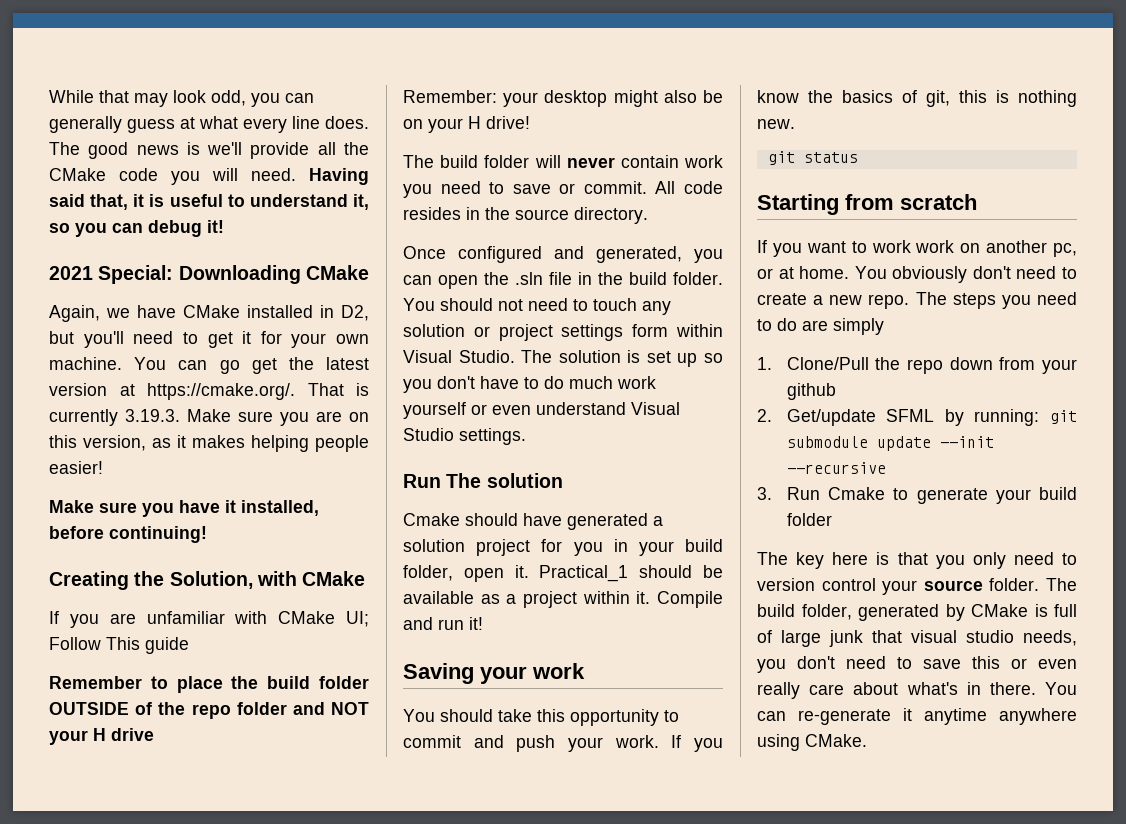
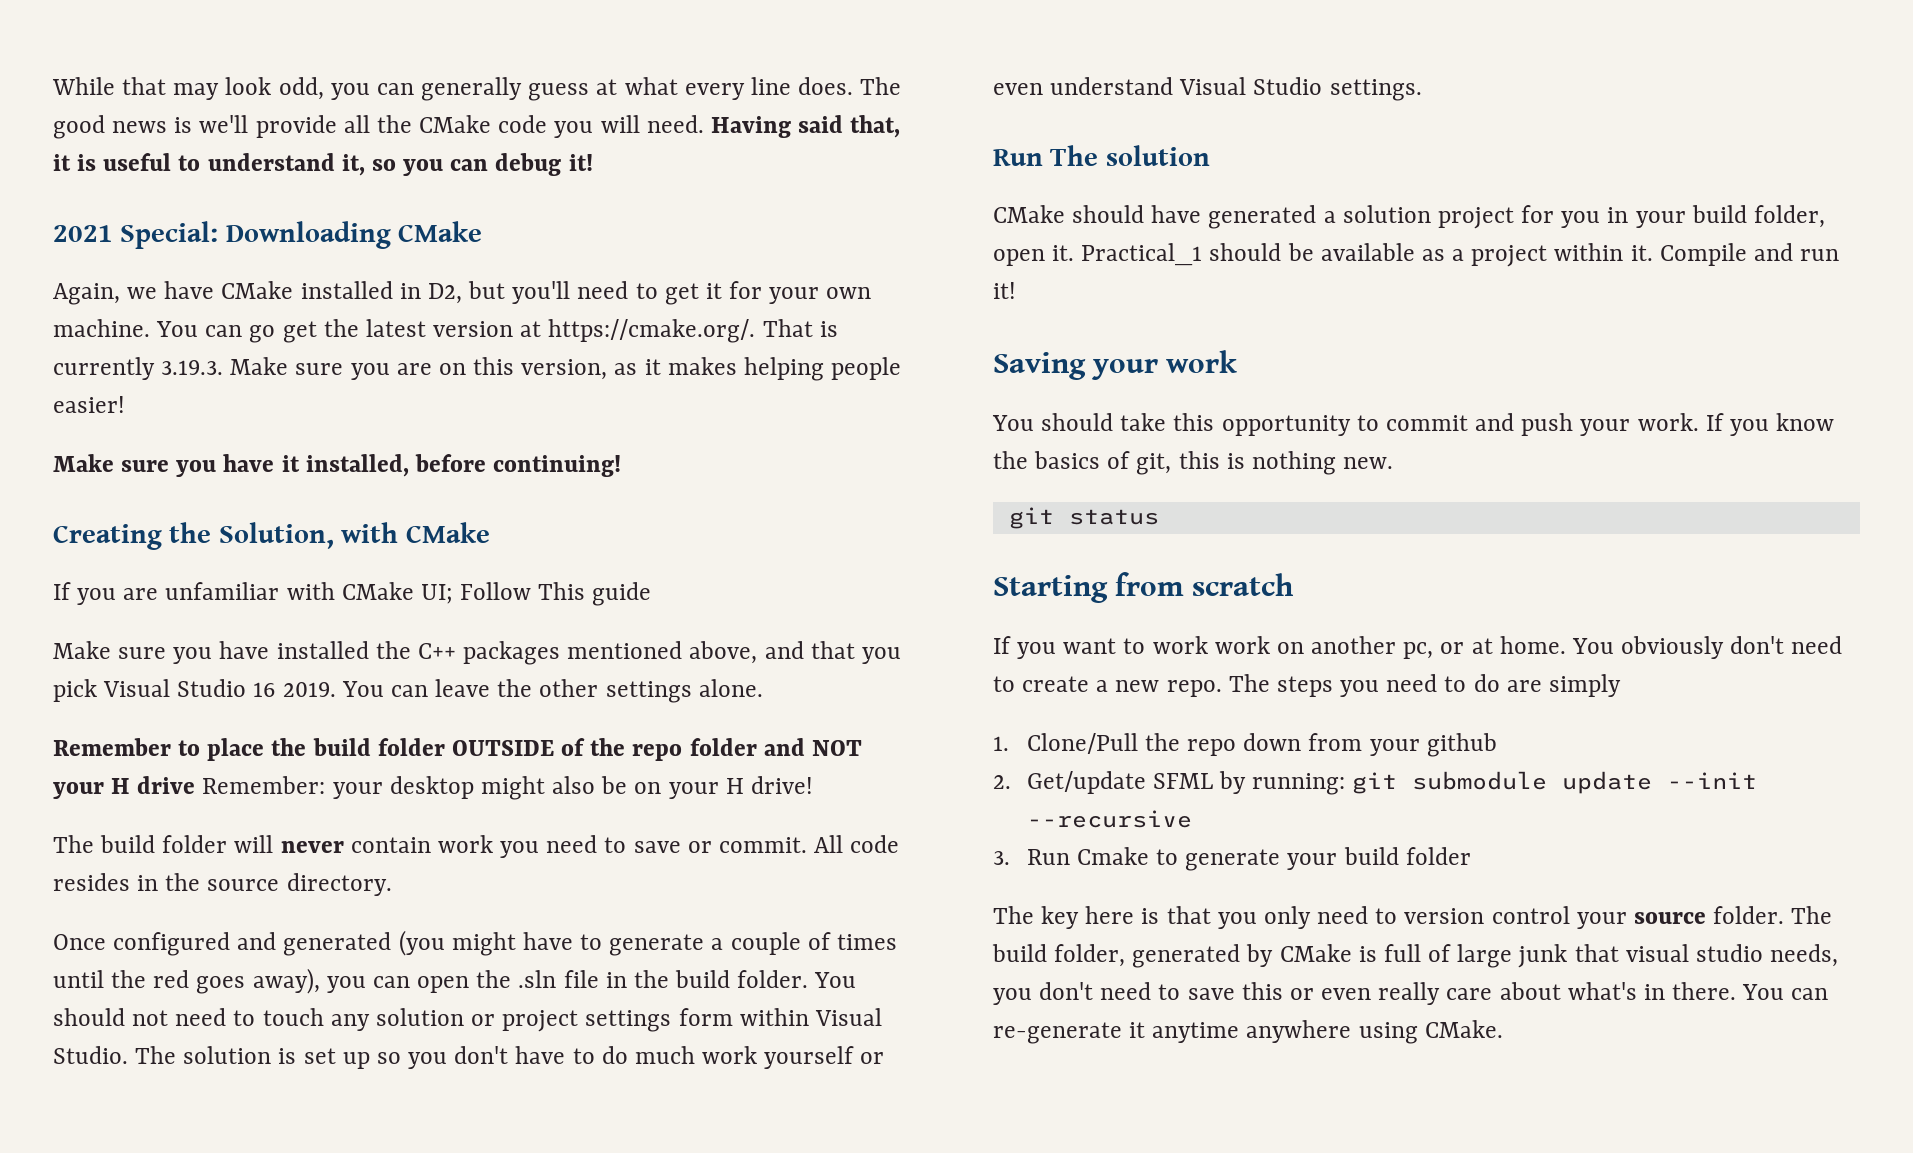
(189, 645) none -> [53,641,901,665] [53,679,763,703] // Make sure you have installed the C++ packages mentioned above, and that you pick Visual Studio 16 2019. You can leave the other settings alone.
(154, 734) // -> (196, 785) none
[596,246,682,263] generated, -> [283,930,897,956] [53,968,320,994] generated (you might have to generate a couple of times until the red goes away),
[403,513,460,526] Cmake -> [993,205,1065,223] CMake

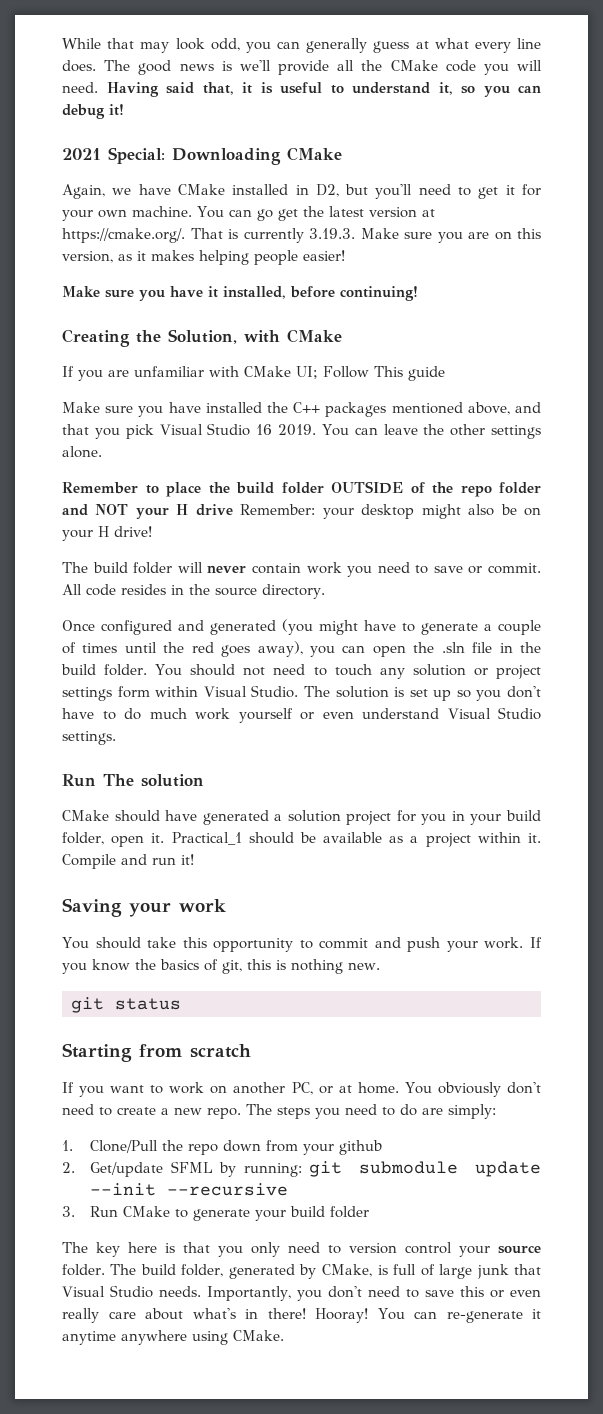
[1214,636,1270,654] work -> (205, 1088) none
[1403,642,1434,659] pc, -> [291,1082,313,1095] PC,
[1548,674,1621,697] simply -> [448,1104,496,1119] simply:
[1076,847,1149,865] Cmake -> [122,1206,170,1217] CMake
[1279,944,1352,962] CMake -> [321,1264,372,1277] CMake,
[1625,944,1839,967] visual studio needs, -> [62,1285,292,1301] Visual Studio needs. Importantly,
[1672,982,1737,1000] there. -> [267,1308,369,1323] there! Hooray!

